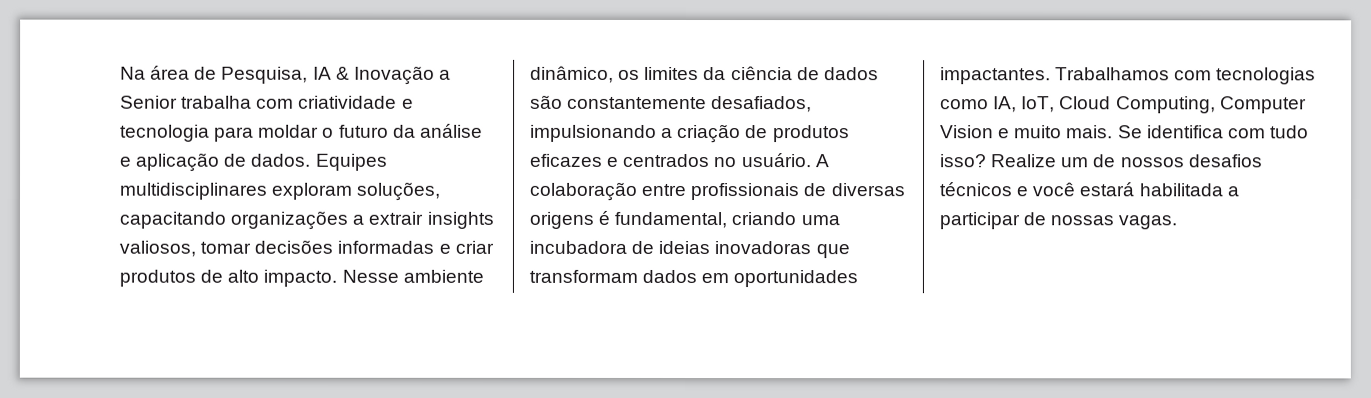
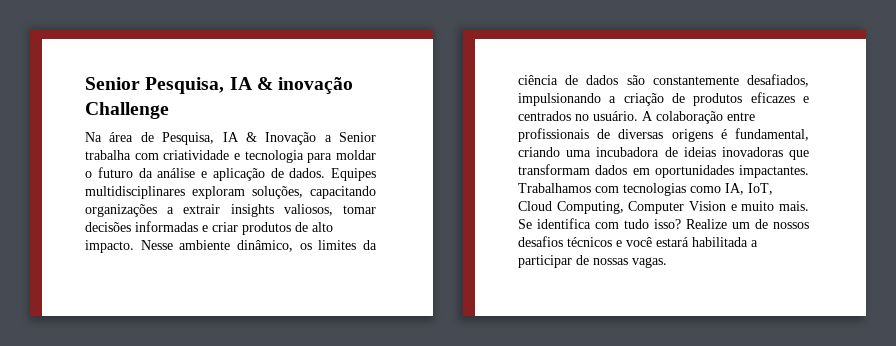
(120, 73) none -> [85,77,354,94] [85,102,169,119] Senior Pesquisa, IA & inovação Challenge //

